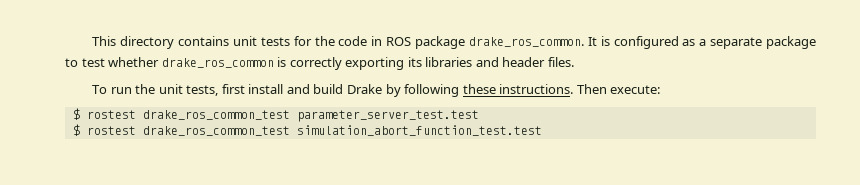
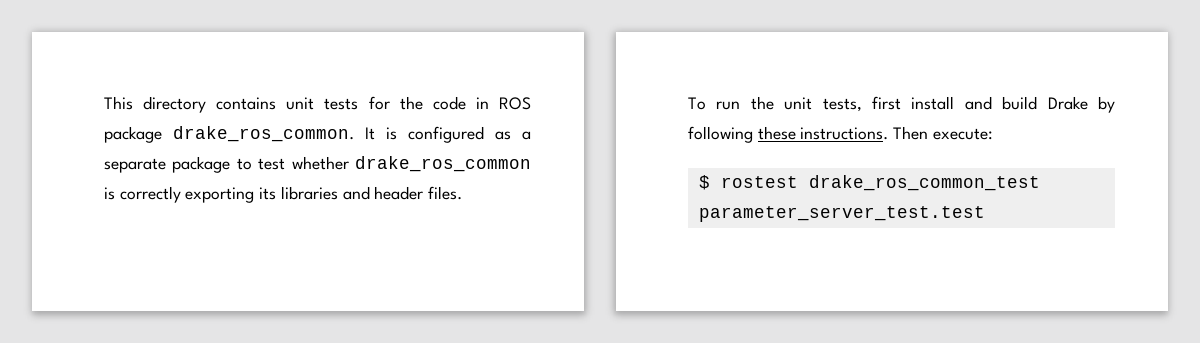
[72,124,542,136] // $ rostest drake_ros_common_test simulation_abort_function_test.test -> (985, 214) none

